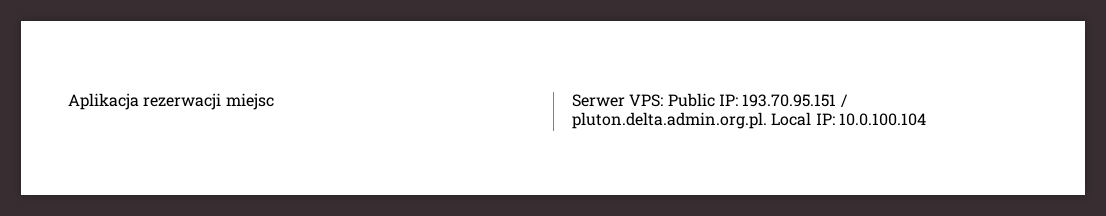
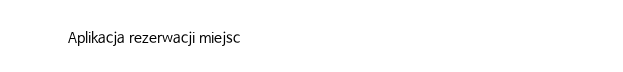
[572,93,848,107] [572,112,926,129] // Serwer VPS: Public IP: 193.70.95.151 / pluton.delta.admin.org.pl. Local IP: 10.0.100.104 -> (240, 39) none

